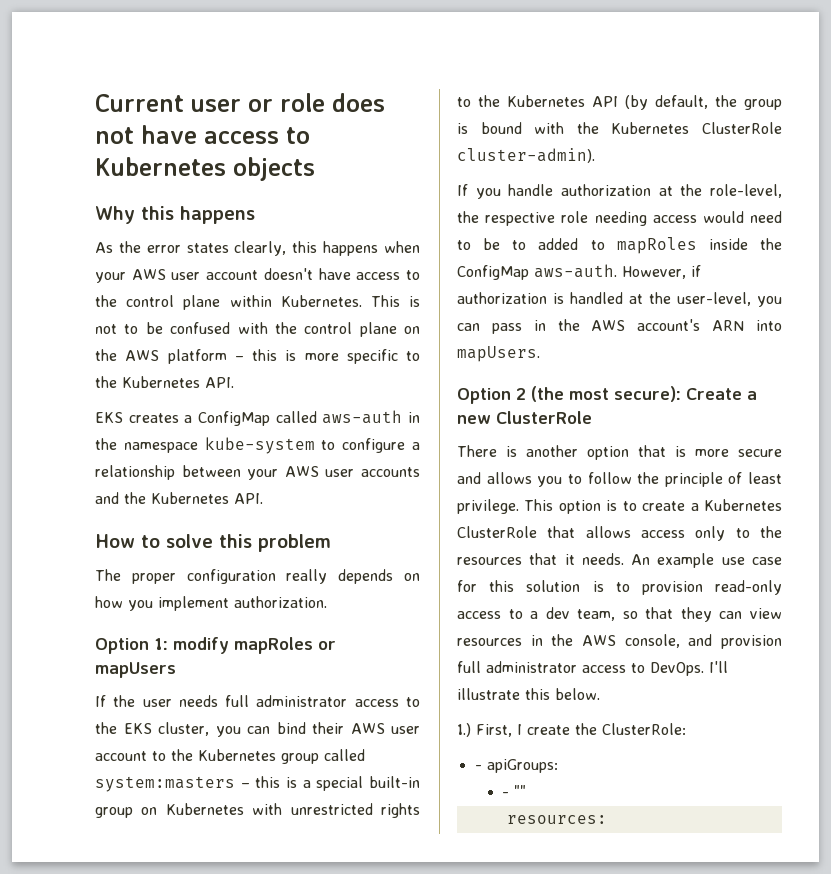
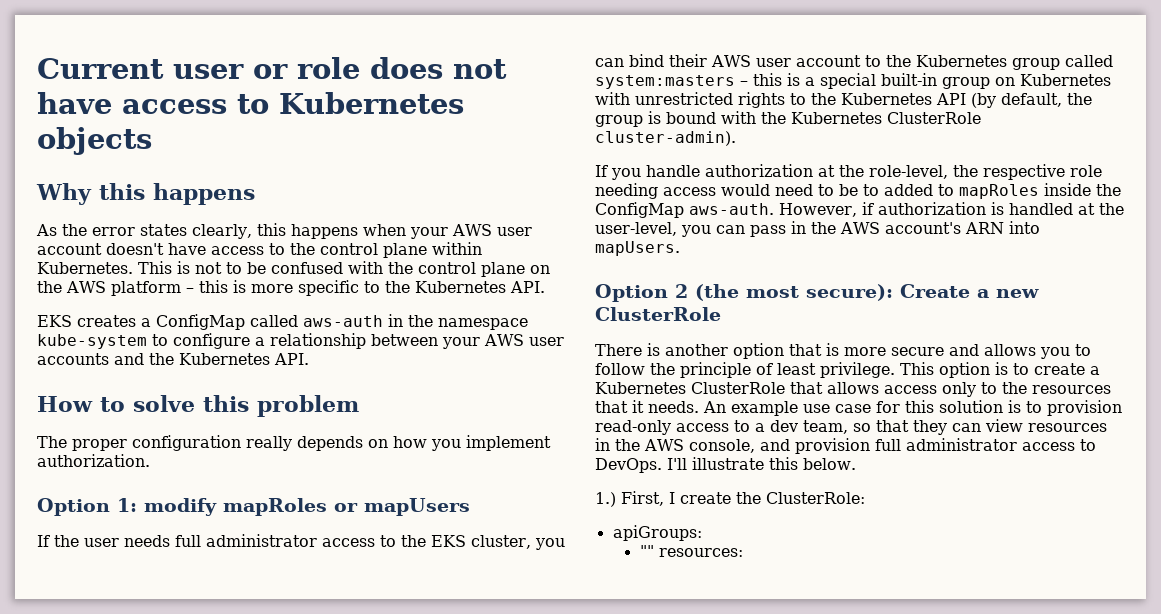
[474,765,482,770] - -> (865, 498) none
[502,792,510,797] - -> (702, 533) none
(527, 791) // -> (654, 551) none

